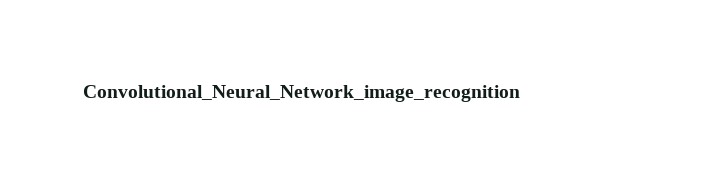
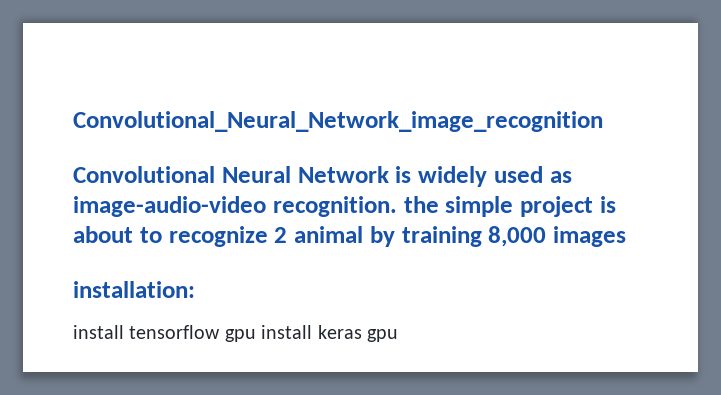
(520, 93) none -> [73,166,572,187] [73,196,616,217] [73,226,626,247] [73,281,195,298] [73,325,398,342] // Convolutional Neural Network is widely used as image-audio-video recognition. the simple project is about to recognize 2 animal by training 8,000 images // installation: // install tensorflow gpu install keras gpu

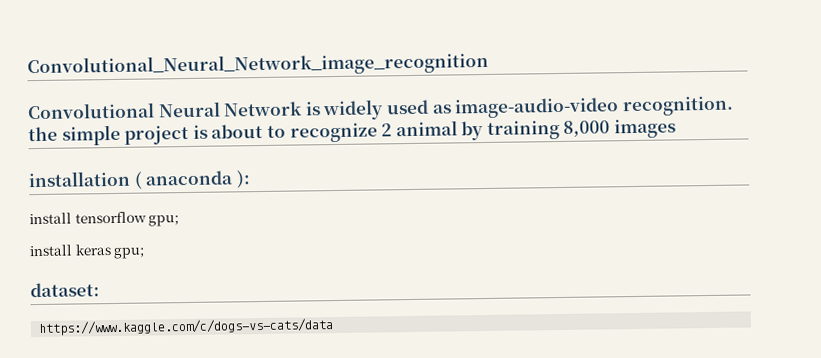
[73,281,195,298] installation: -> [28,170,251,190] installation ( anaconda ):
[224,329,256,342] gpu -> [148,215,180,227] gpu; //
[367,329,398,342] gpu -> [113,247,146,259] [30,282,100,298] [38,318,335,337] gpu; // dataset: // https://www.kaggle.com/c/dogs-vs-cats/data

